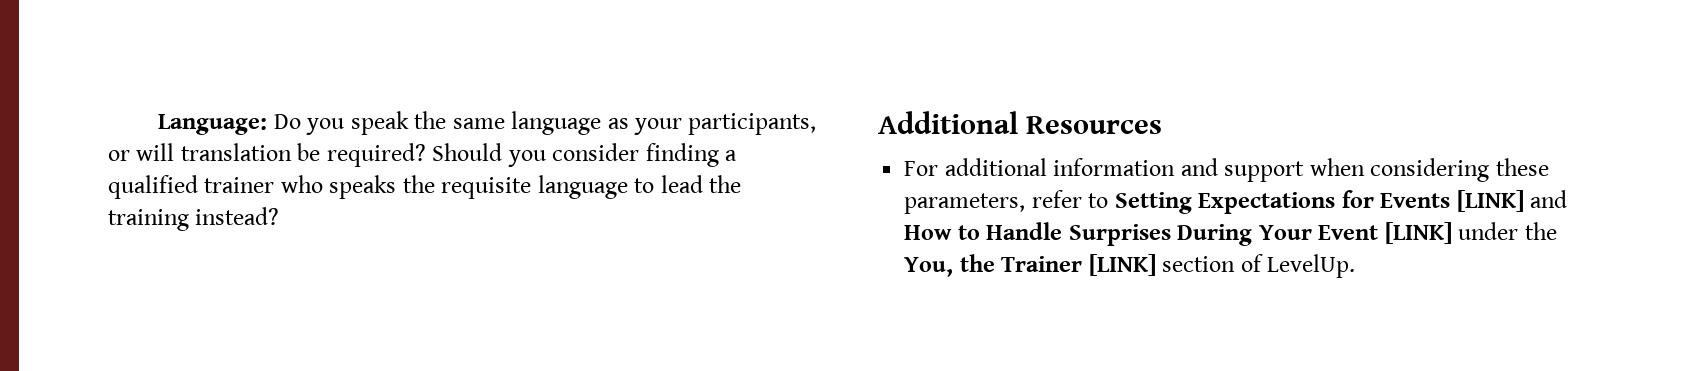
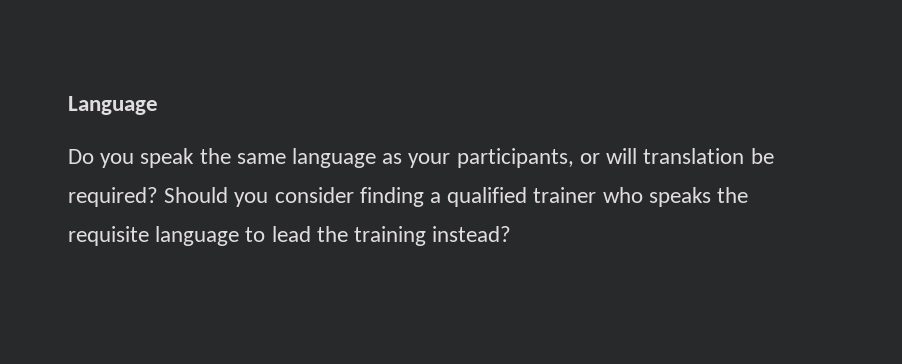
[158,114,268,135] Language: -> [68,96,158,115] Language //
[878,111,1163,134] [904,158,1549,182] [904,190,1568,214] [904,222,1557,246] [904,254,1356,278] // Additional Resources // For additional information and support when considering these parameters, refer to Setting Expectations for Events [LINK] and How to Handle Surprises During Your Event [LINK] under the You, the Trainer [LINK] section of LevelUp. -> (512, 234) none

